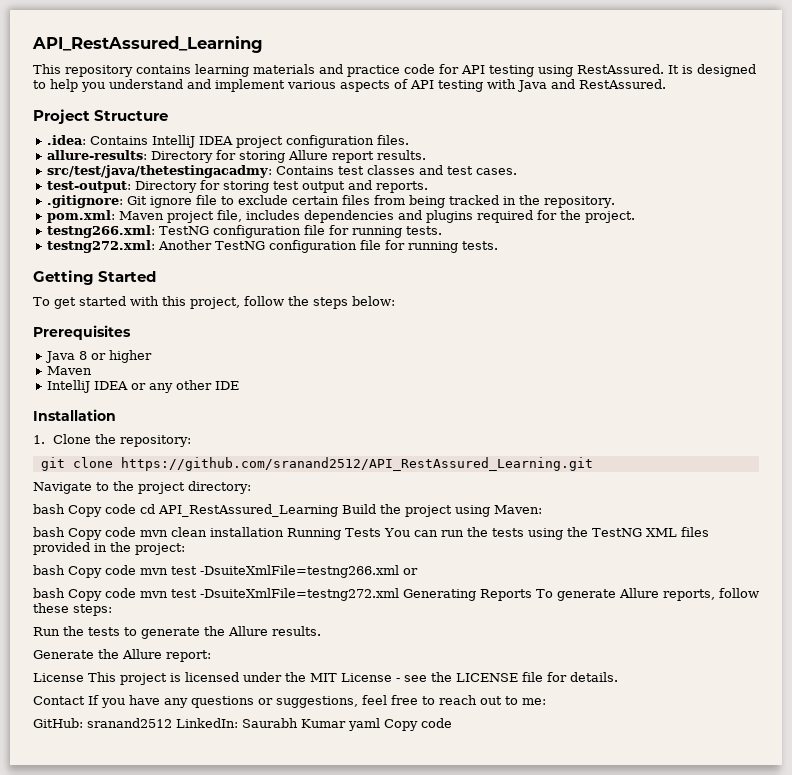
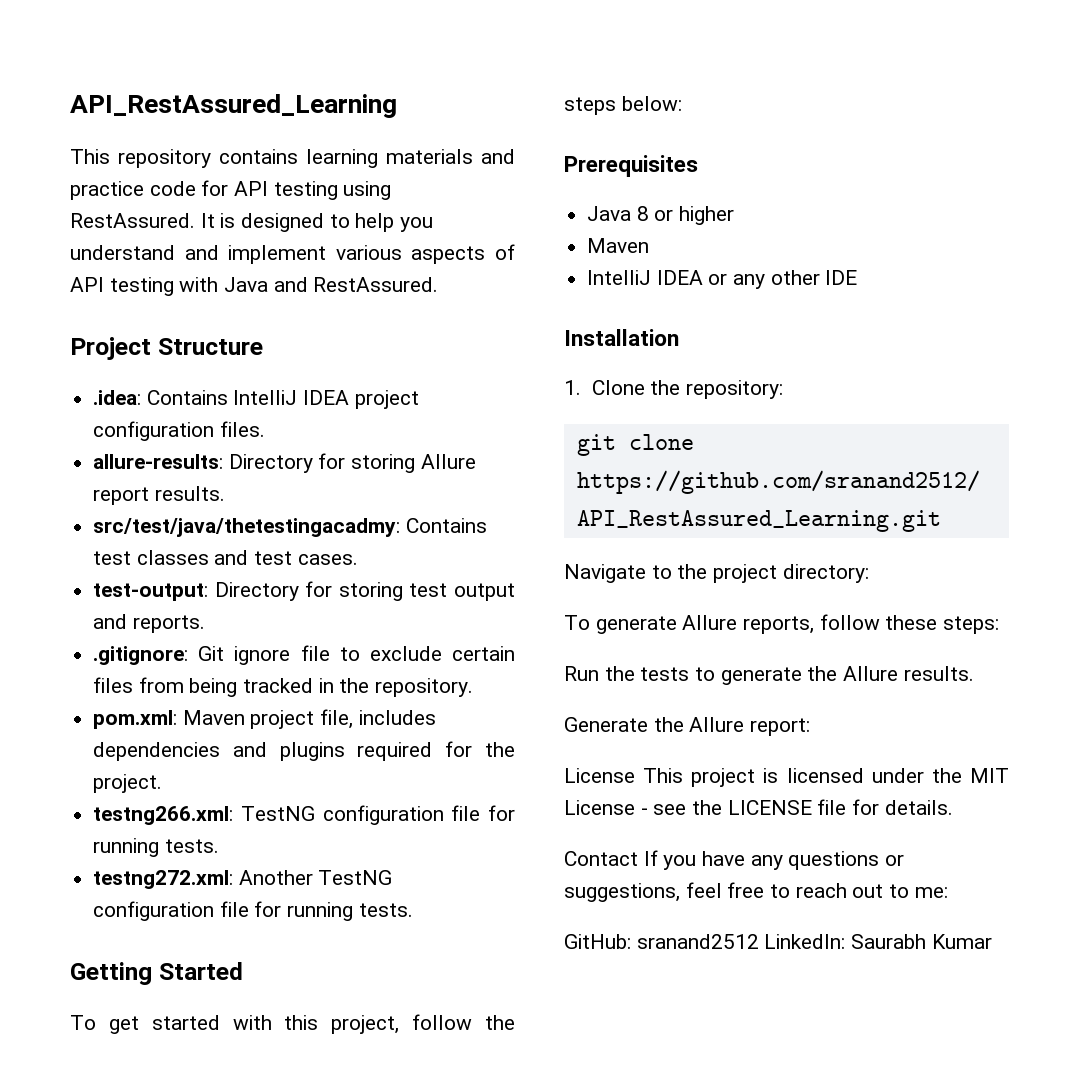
[33,504,542,517] [33,527,709,540] [33,542,185,555] [33,565,418,578] [33,588,532,601] bash Copy code cd API_RestAssured_Learning Build the project using Maven: // bash Copy code mvn clean installation Running Tests You can run the tests using the TestNG XML files provided in the project: // bash Copy code mvn test -DsuiteXmlFile=testng266.xml or // bash Copy code mvn test -DsuiteXmlFile=testng272.xml Generating Reports -> (869, 573) none
[348,718,452,731] yaml Copy code -> (992, 941) none

